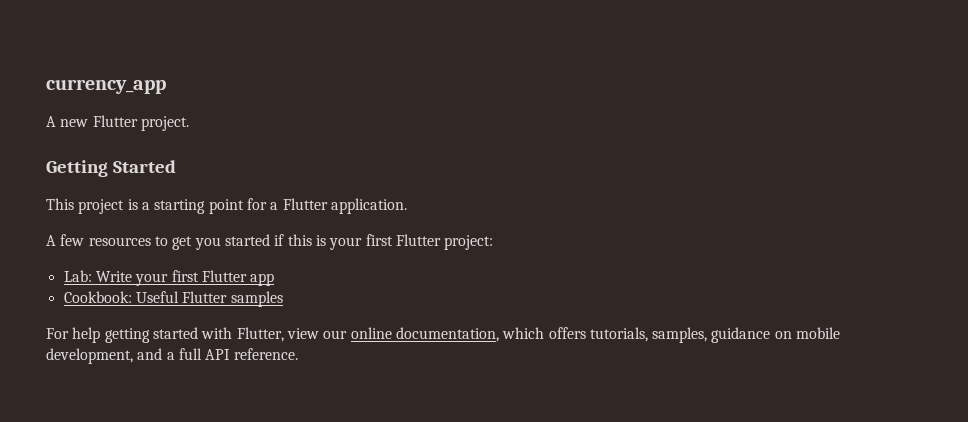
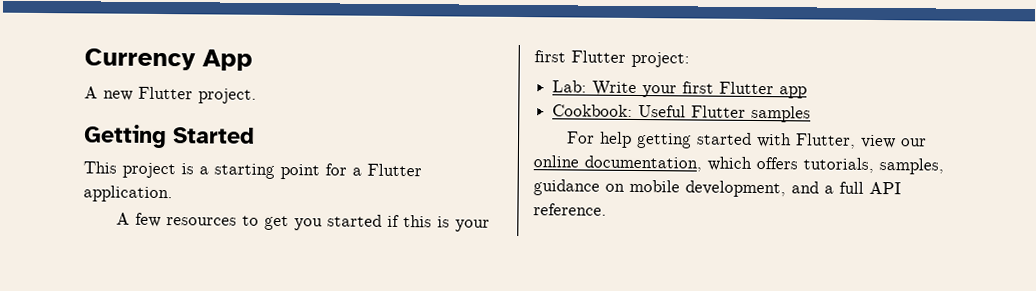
[46,79,166,94] currency_app -> [84,48,253,71] Currency App

